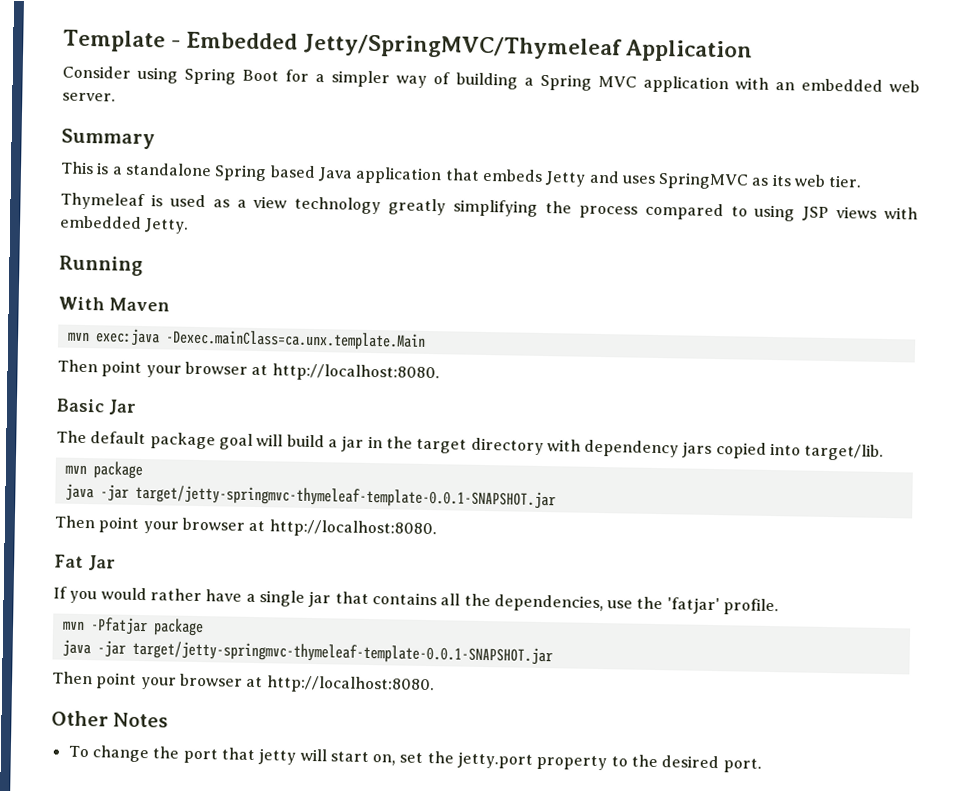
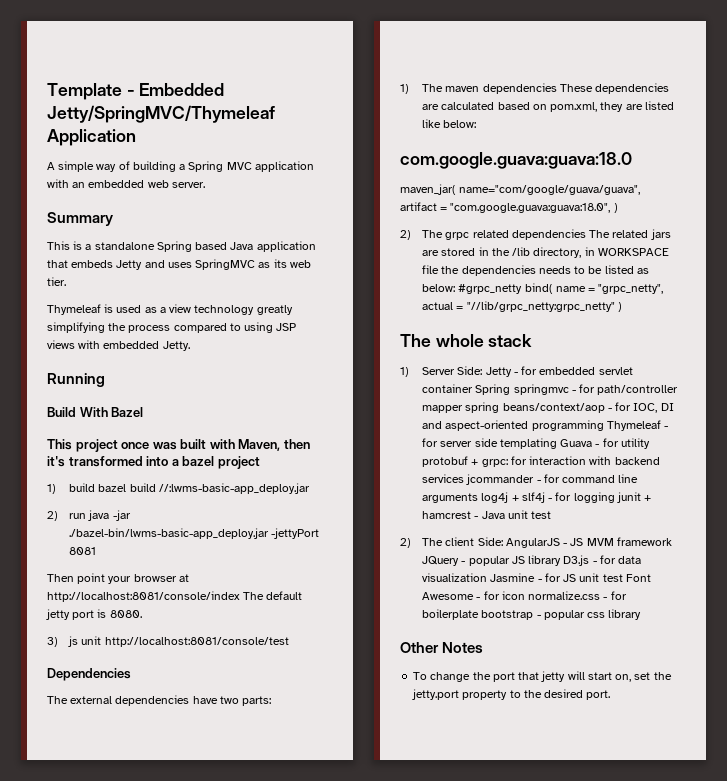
[62,65,391,88] Consider using Spring Boot for a simpler -> [47,161,95,172] A simple
[58,296,170,312] [67,328,426,351] [57,359,440,383] [56,398,137,415] [56,430,885,461] [64,461,143,480] [64,483,556,510] [54,515,437,539] [54,554,116,571] [53,586,780,616] [61,617,204,637] [61,639,553,666] [52,671,435,695] With Maven // mvn exec:java -Dexec.mainClass=ca.unx.template.Main // Then point your browser at http://localhost:8080. // Basic Jar // The default package goal will build a jar in the target directory with dependency jars copied into target/lib. // mvn package // java -jar target/jetty-springmvc-thymeleaf-template-0.0.1-SNAPSHOT.jar // Then point your browser at http://localhost:8080. // Fat Jar // If you would rather have a single jar that contains all the dependencies, use the 'fatjar' profile. // mvn -Pfatjar package // java -jar target/jetty-springmvc-thymeleaf-template-0.0.1-SNAPSHOT.jar // Then point your browser at http://localhost:8080. -> [47,407,144,417] [47,439,310,452] [47,456,260,469] [47,483,310,494] [47,510,131,521] [69,528,320,539] [69,547,97,555] [47,573,189,584] [47,591,303,602] [46,609,142,620] [47,636,289,647] [47,668,131,681] [47,695,272,706] [400,83,670,94] [422,101,674,112] [422,119,477,128] [400,152,632,169] [400,184,641,195] [400,202,618,213] [400,229,671,240] [422,247,669,258] [422,265,649,276] [422,283,664,294] [422,301,622,312] [400,334,533,347] [400,366,633,377] [422,384,679,395] [422,402,674,413] [422,420,669,431] [422,438,650,449] [422,456,660,467] [422,474,639,485] [422,492,652,503] [422,510,552,519] [400,537,672,548] [422,555,642,566] [422,573,651,582] [422,591,627,600] [422,609,642,620] Build With Bazel // This project once was built with Maven, then it's transformed into a bazel project // 1) build bazel build //:lwms-basic-app_deploy.jar // 2) run java -jar ./bazel-bin/lwms-basic-app_deploy.jar -jettyPort 8081 // Then point your browser at http://localhost:8081/console/index The default jetty port is 8080. // 3) js unit http://localhost:8081/console/test // Dependencies // The external dependencies have two parts: // 1) The maven dependencies These dependencies are calculated based on pom.xml, they are listed like below: // com.google.guava:guava:18.0 // maven_jar( name="com/google/guava/guava", artifact = "com.google.guava:guava:18.0", ) // 2) The grpc related dependencies The related jars are stored in the /lib directory, in WORKSPACE file the dependencies needs to be listed as below: #grpc_netty bind( name = "grpc_netty", actual = "//lib/grpc_netty:grpc_netty" ) // The whole stack // 1) Server Side: Jetty - for embedded servlet container Spring springmvc - for path/controller mapper spring beans/context/aop - for IOC, DI and aspect-oriented programming Thymeleaf - for server side templating Guava - for utility protobuf + grpc: for interaction with backend services jcommander - for command line arguments log4j + slf4j - for logging junit + hamcrest - Java unit test // 2) The client Side: AngularJS - JS MVM framework JQuery - popular JS library D3.js - for data visualization Jasmine - for JS unit test Font Awesome - for icon normalize.css - for boilerplate bootstrap - popular css library

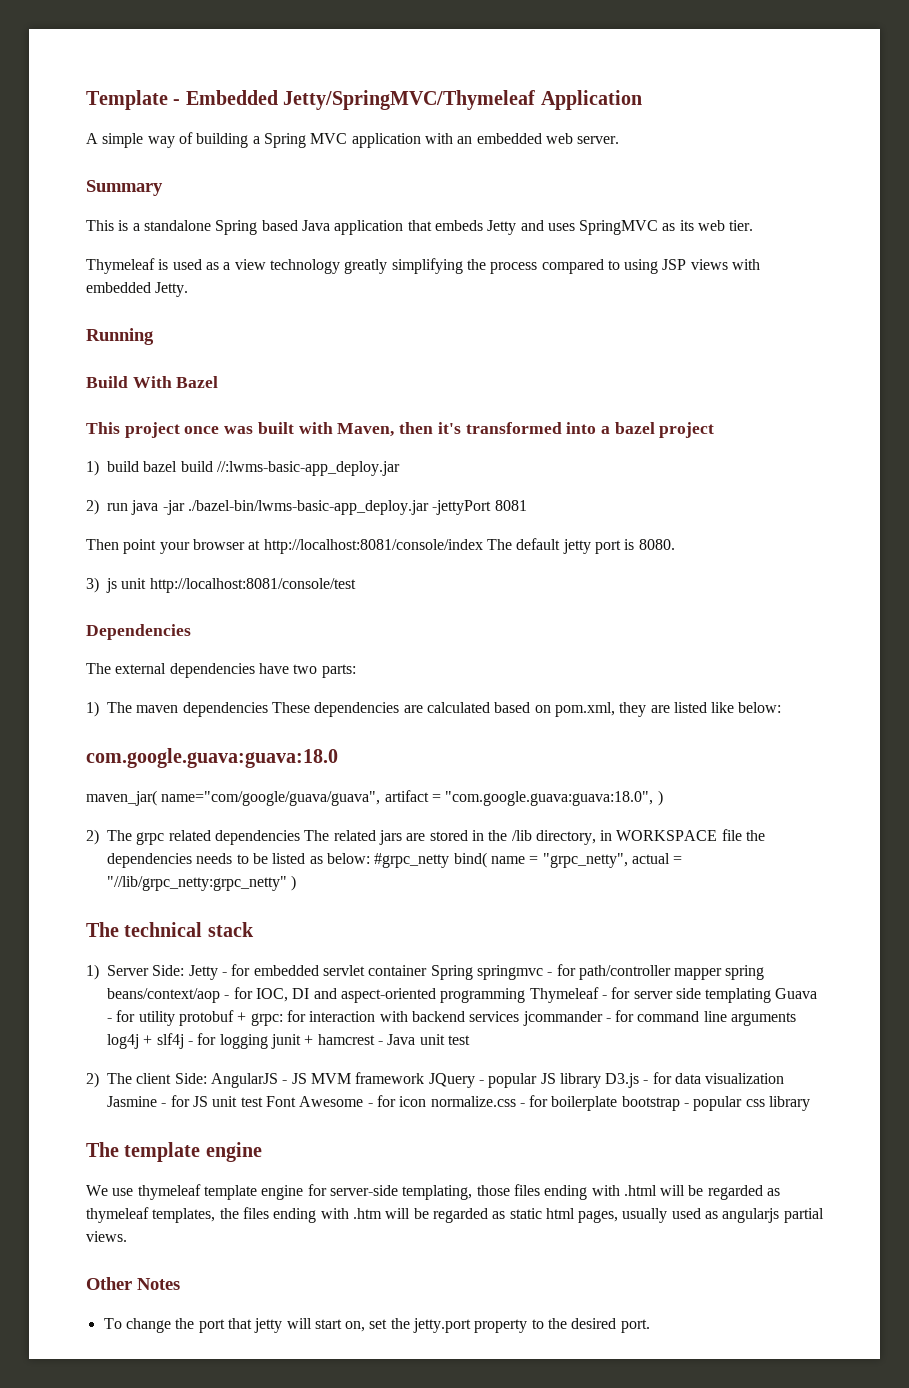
[435,334,484,347] whole -> [124,922,203,937] technical
(642, 614) none -> [86,1142,262,1162] [86,1184,781,1200] [86,1207,824,1223] [86,1231,127,1242] // The template engine // We use thymeleaf template engine for server-side templating, those files ending with .html will be regarded as thymeleaf templates, the files ending with .htm will be regarded as static html pages, usually used as angularjs partial views.

